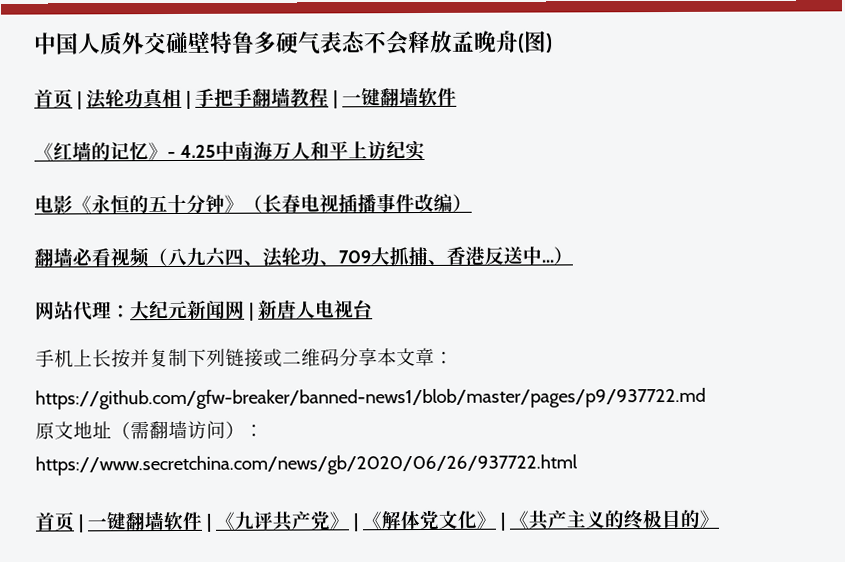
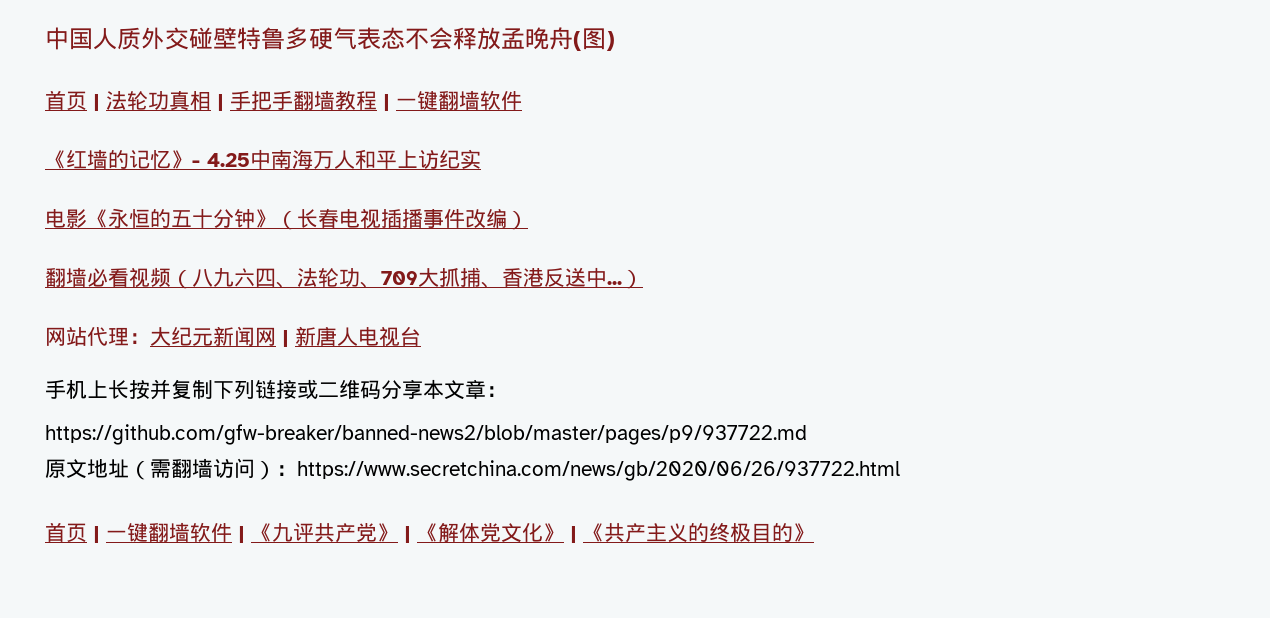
[35,387,706,410] https://github.com/gfw-breaker/banned-news1/blob/master/pages/p9/937722.md -> [45,424,807,445] https://github.com/gfw-breaker/banned-news2/blob/master/pages/p9/937722.md

